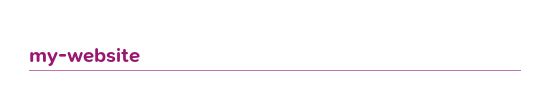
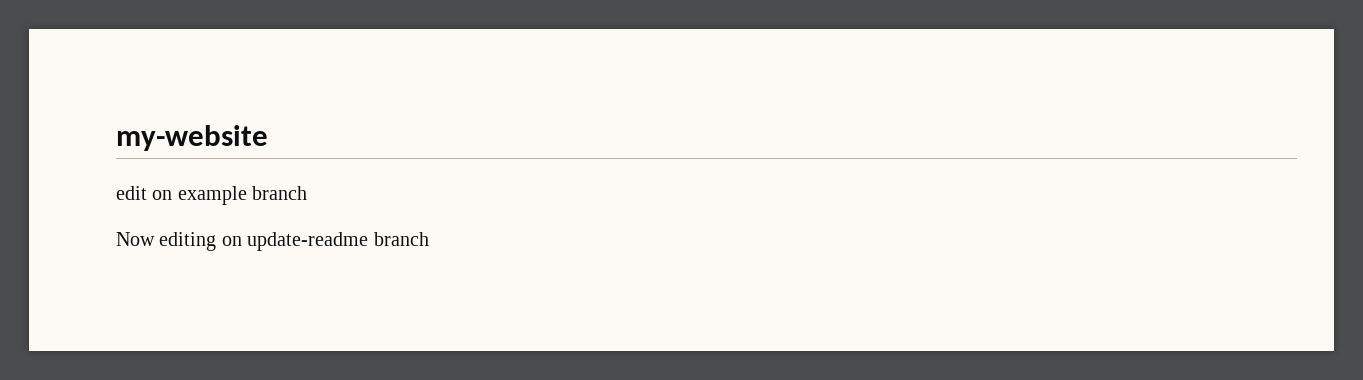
(140, 56) none -> [116,186,308,205] [116,232,429,251] // edit on example branch // Now editing on update-readme branch

